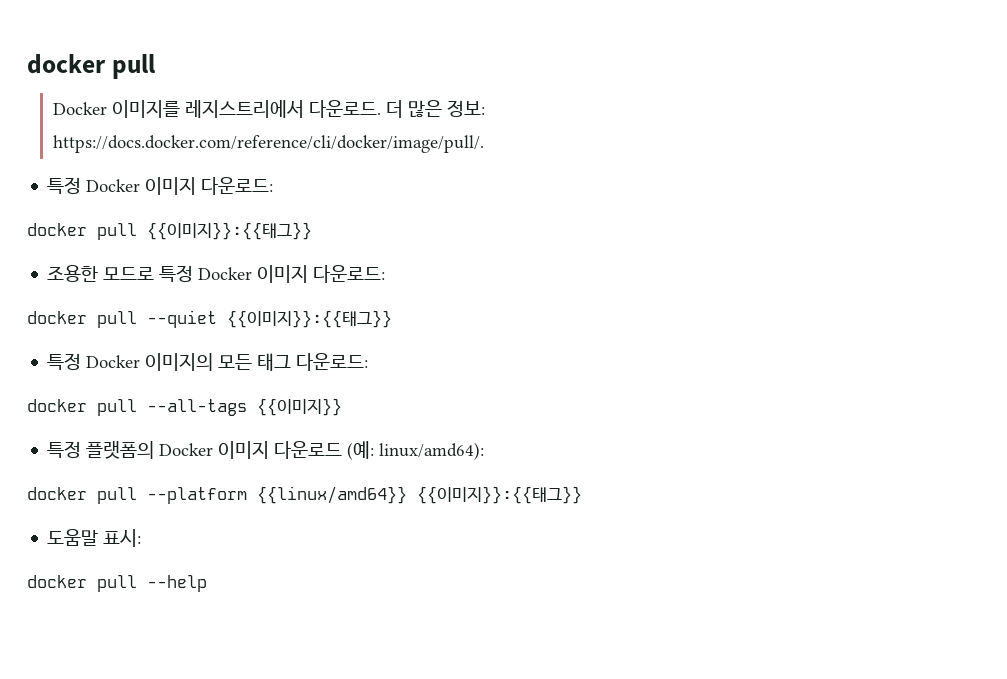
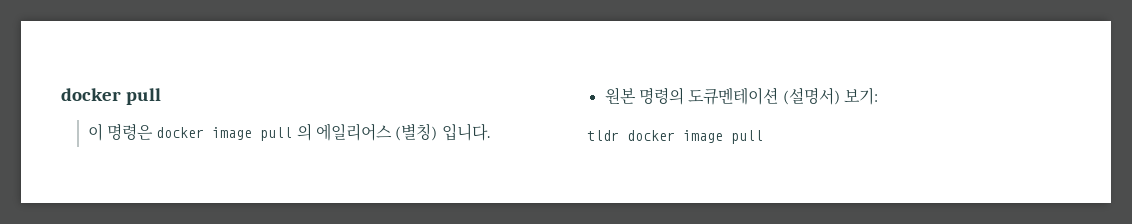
[52,100,485,118] [52,135,484,153] [47,177,274,195] [27,222,312,240] [47,265,386,283] [27,310,392,328] [47,353,369,371] [27,398,342,416] [47,441,485,460] [27,486,582,504] [47,529,142,547] [27,575,207,592] Docker 이미지를 레지스트리에서 다운로드. 더 많은 정보: https://docs.docker.com/reference/cli/docker/image/pull/. // 특정 Docker 이미지 다운로드: // docker pull {{이미지}}:{{태그}} // 조용한 모드로 특정 Docker 이미지 다운로드: // docker pull --quiet {{이미지}}:{{태그}} // 특정 Docker 이미지의 모든 태그 다운로드: // docker pull --all-tags {{이미지}} // 특정 플랫폼의 Docker 이미지 다운로드 (예: linux/amd64): // docker pull --platform {{linux/amd64}} {{이미지}}:{{태그}} // 도움말 표시: // docker pull --help -> [87,123,490,141] [604,87,878,105] [587,130,763,144] 이 명령은 docker image pull 의 에일리어스 (별칭) 입니다. // 원본 명령의 도큐멘테이션 (설명서) 보기: // tldr docker image pull

